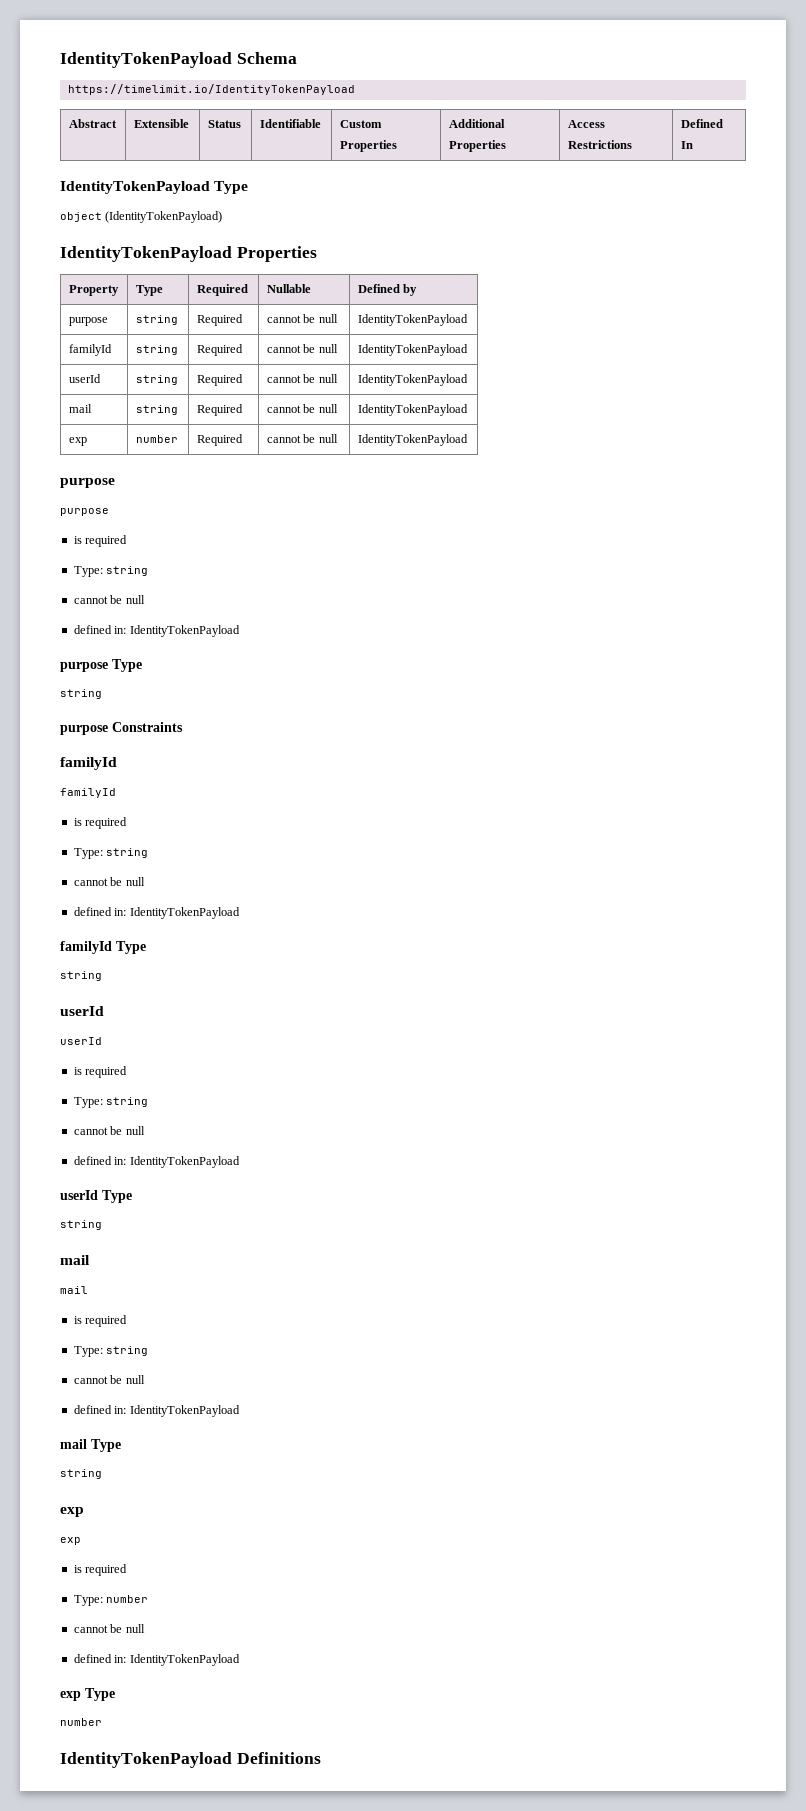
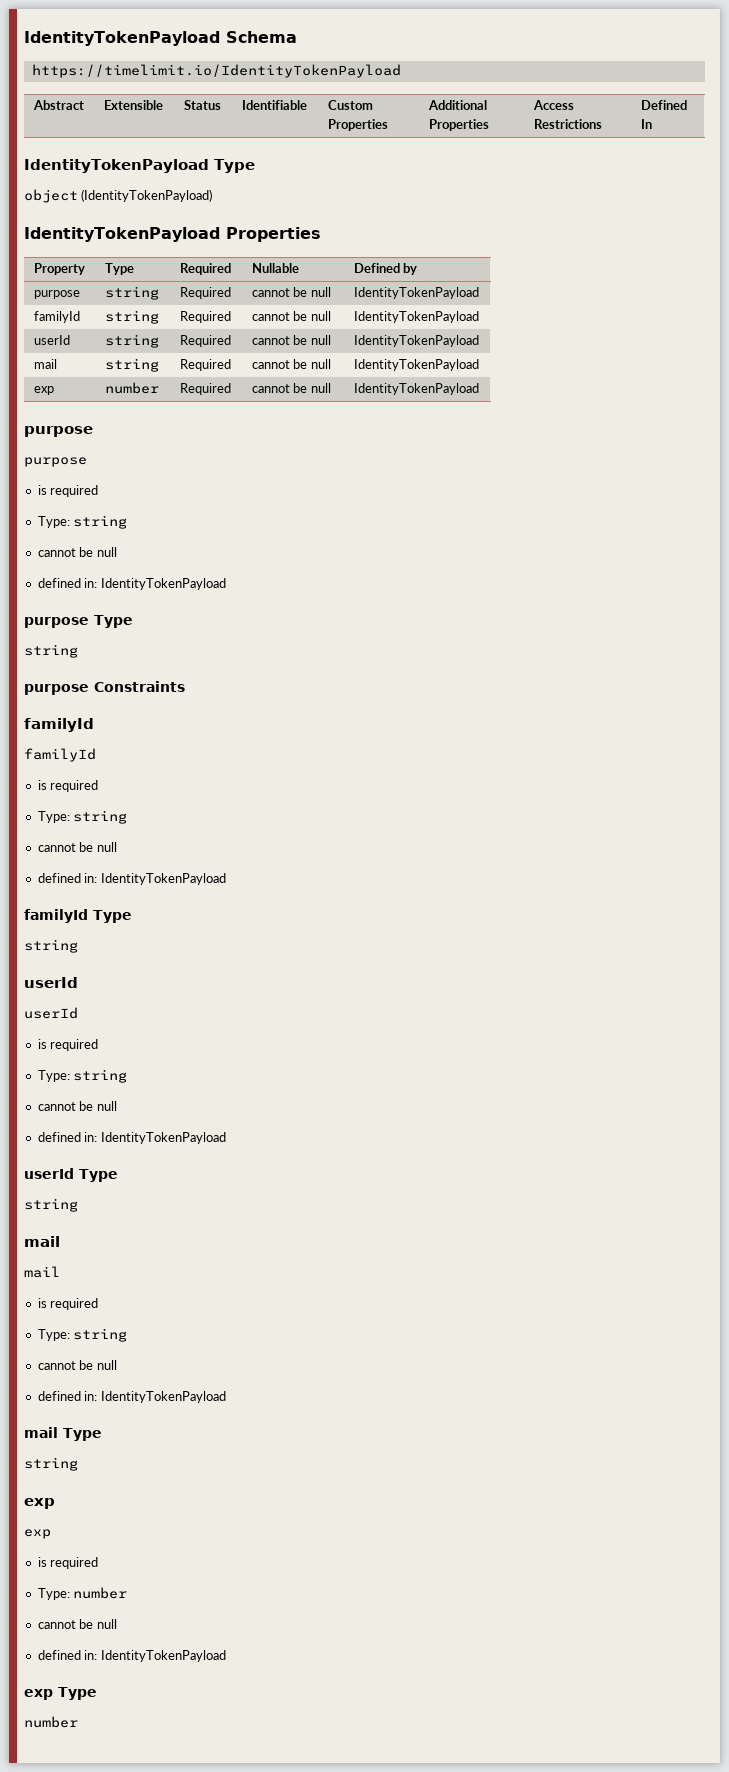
[60,1752,321,1768] // IdentityTokenPayload Definitions -> (78, 1722) none

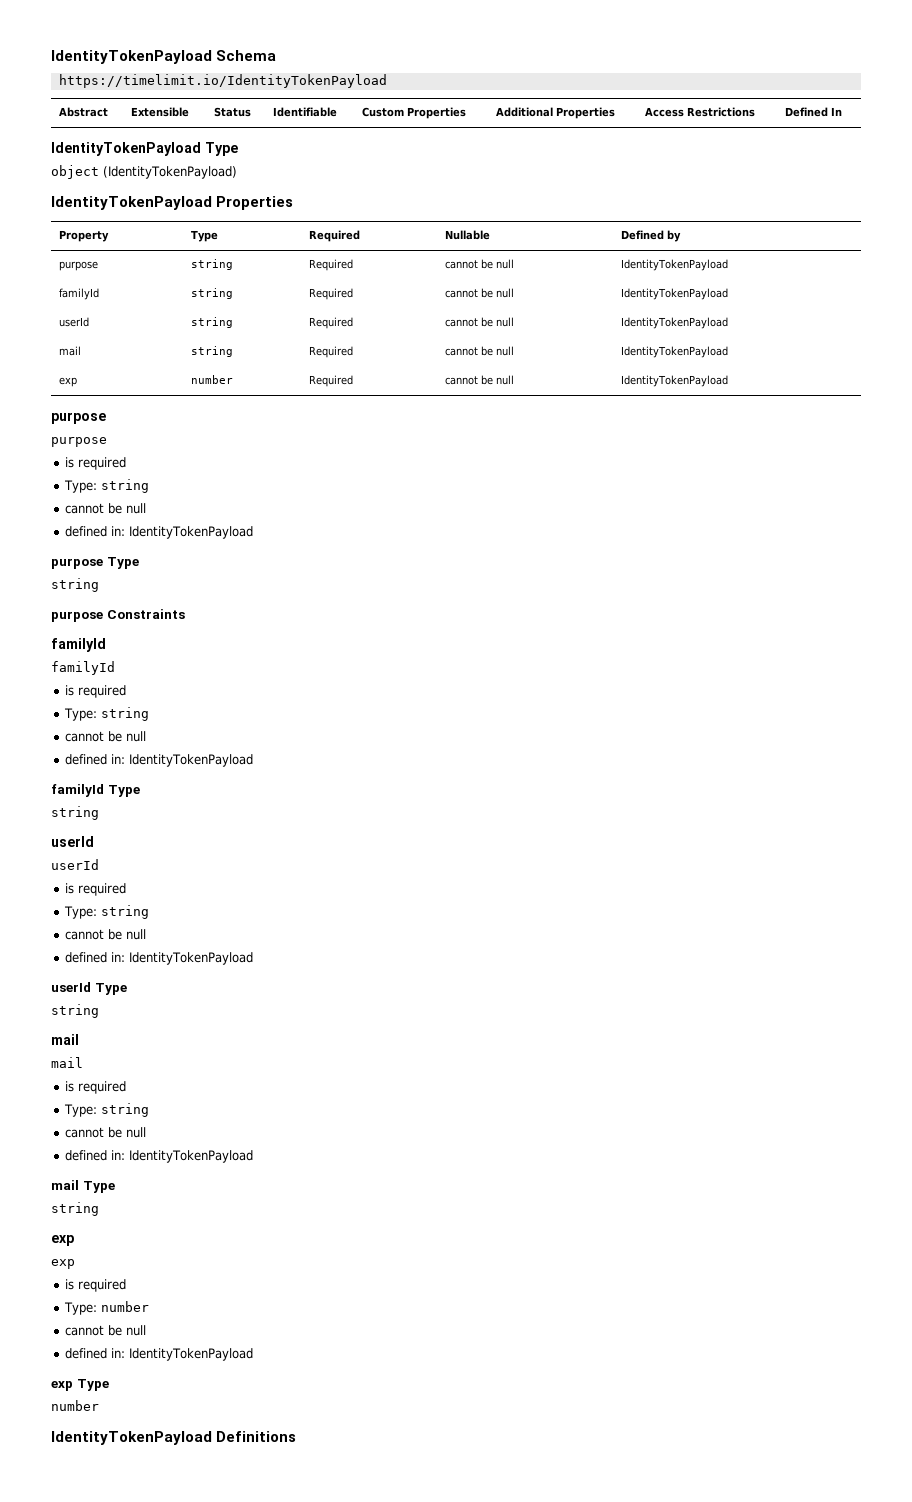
(78, 1722) none -> [51,1431,297,1445] // IdentityTokenPayload Definitions

